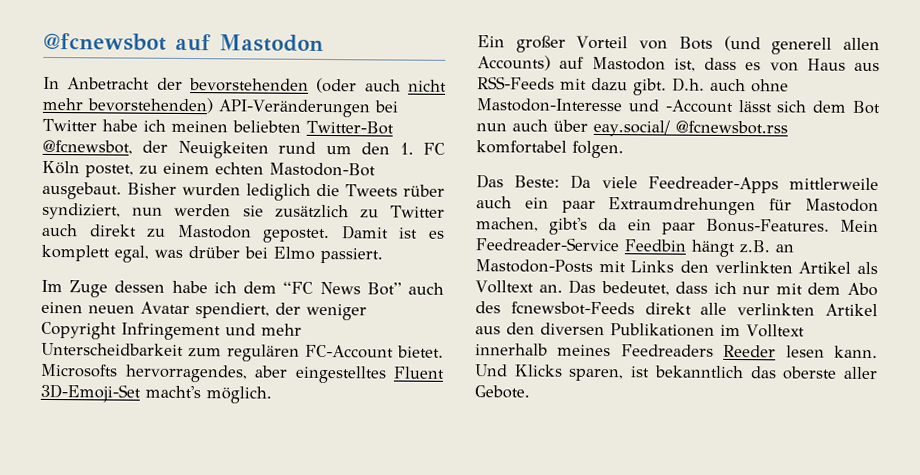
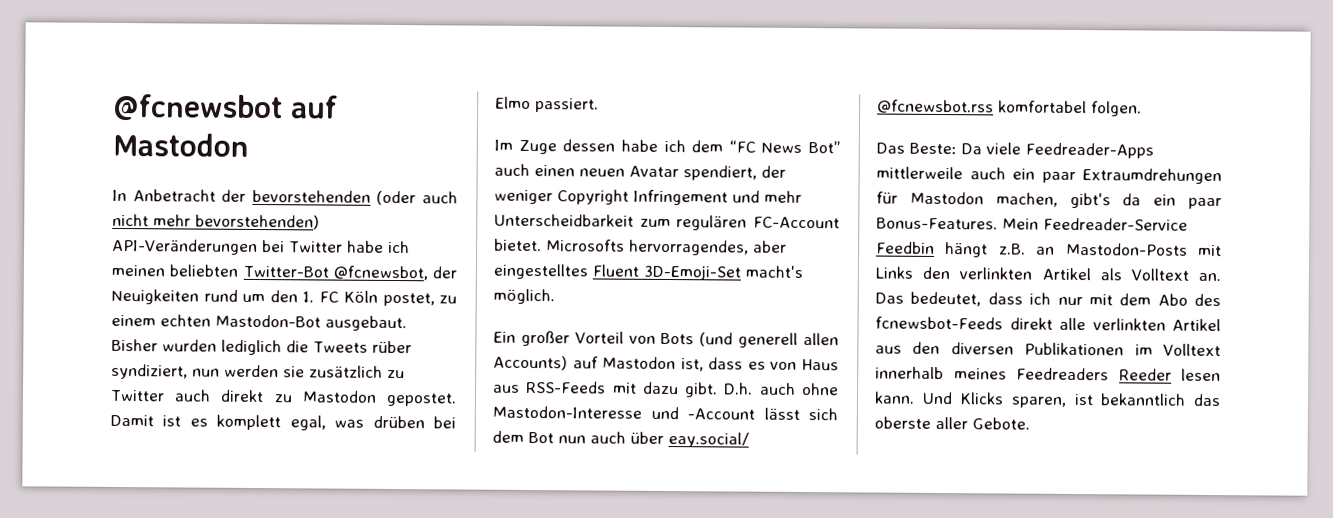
[188,246,240,259] drüber -> [372,415,425,429] drüben

